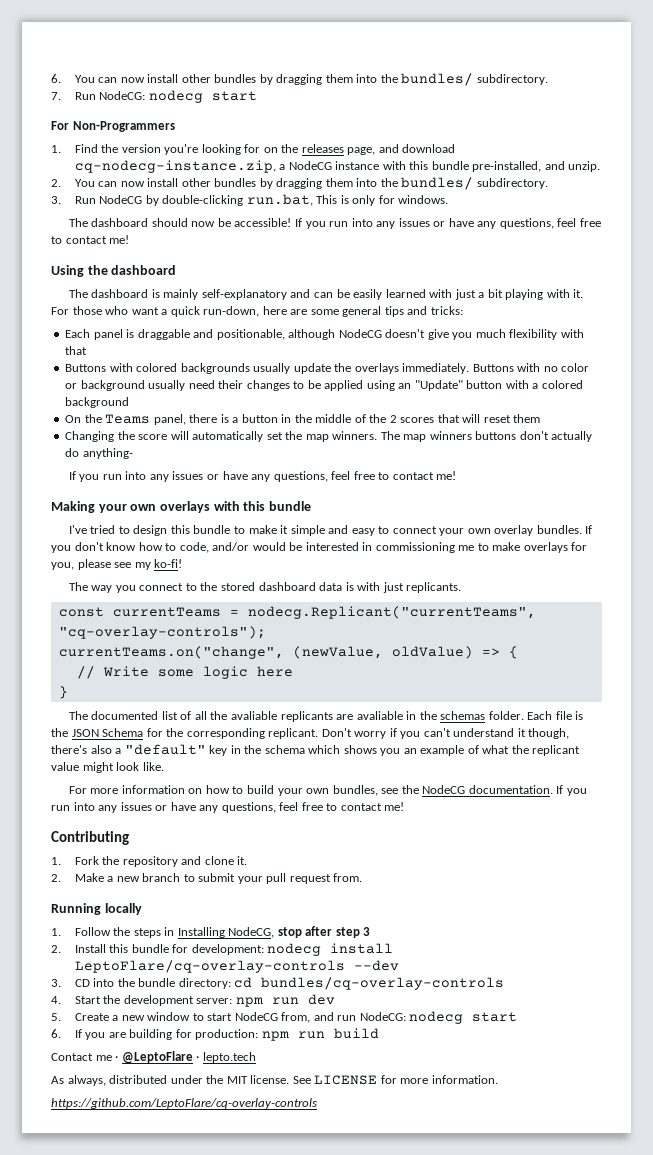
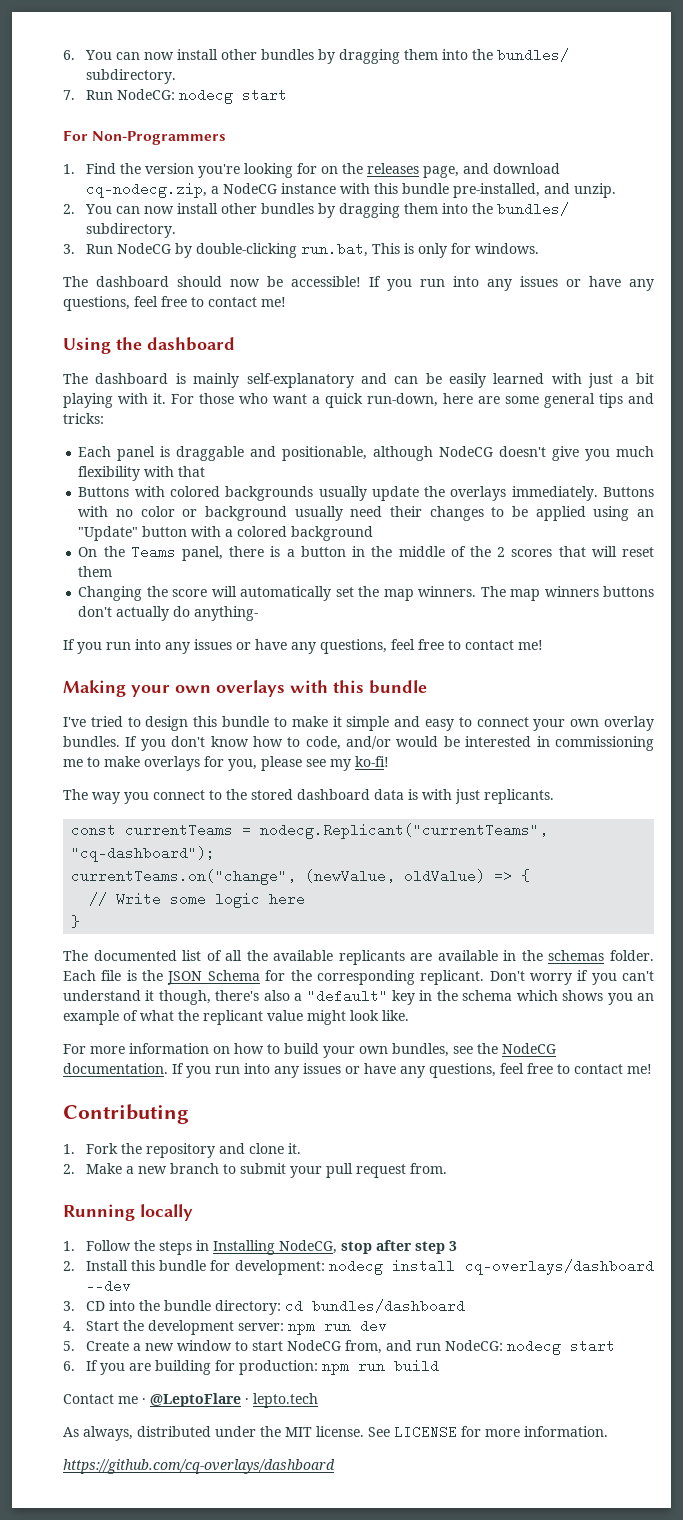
[74,160,276,173] cq-nodecg-instance.zip, -> [85,182,207,198] cq-nodecg.zip,
[58,626,266,639] "cq-overlay-controls"); -> [71,846,216,862] "cq-dashboard");
[230,711,277,720] avaliable -> [273,950,334,961] available
[356,711,403,720] avaliable -> [437,950,498,961] available
[74,960,345,973] LeptoFlare/cq-overlay-controls -> [465,1259,654,1275] cq-overlays/dashboard
[261,977,505,990] bundles/cq-overlay-controls -> [311,1299,465,1313] bundles/dashboard
[51,1098,317,1109] https://github.com/LeptoFlare/cq-overlay-controls -> [63,1459,335,1474] https://github.com/cq-overlays/dashboard

